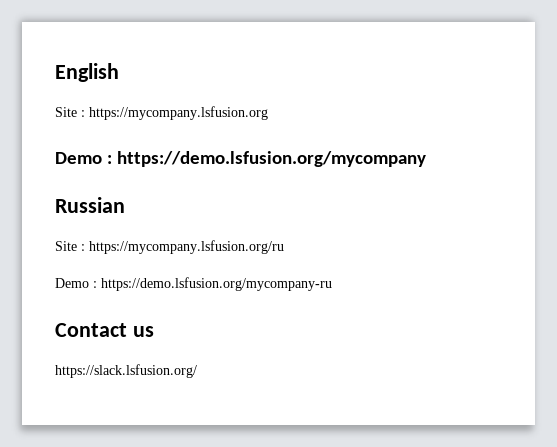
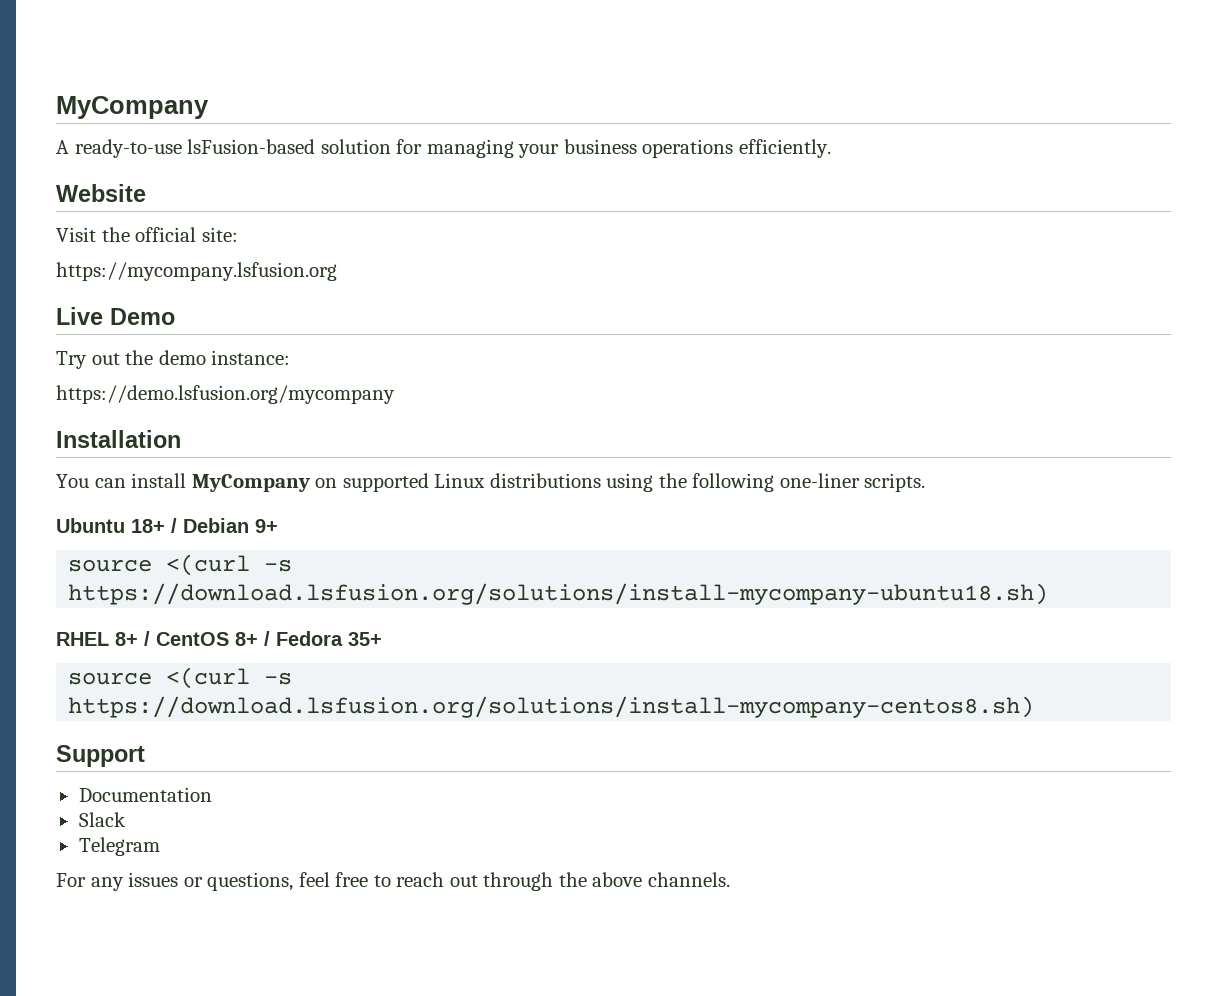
[55,63,119,82] [55,107,85,117] English // Site : -> [56,96,209,119] [56,139,831,158] [56,184,146,202] [56,227,238,242] MyCompany // A ready-to-use lsFusion-based solution for managing your business operations efficiently. // Website // Visit the official site: //
[55,151,427,167] [55,197,125,213] [55,240,284,254] [55,277,332,291] [55,323,154,337] [55,364,197,378] Demo : https://demo.lsfusion.org/mycompany // Russian // Site : https://mycompany.lsfusion.org/ru // Demo : https://demo.lsfusion.org/mycompany-ru // Contact us // https://slack.lsfusion.org/ -> [56,307,175,325] [56,350,291,369] [56,385,395,404] [56,430,181,448] [56,473,926,492] [56,518,278,533] [68,554,293,576] [68,583,1049,605] [56,631,382,646] [68,667,293,689] [68,696,1035,718] [56,745,145,767] [78,787,212,802] [78,812,126,827] [78,837,160,856] [56,872,730,891] Live Demo // Try out the demo instance: // https://demo.lsfusion.org/mycompany // Installation // You can install MyCompany on supported Linux distributions using the following one-liner scripts. // Ubuntu 18+ / Debian 9+ // source <(curl -s https://download.lsfusion.org/solutions/install-mycompany-ubuntu18.sh) // RHEL 8+ / CentOS 8+ / Fedora 35+ // source <(curl -s https://download.lsfusion.org/solutions/install-mycompany-centos8.sh) // Support // Documentation // Slack // Telegram // For any issues or questions, feel free to reach out through the above channels.

